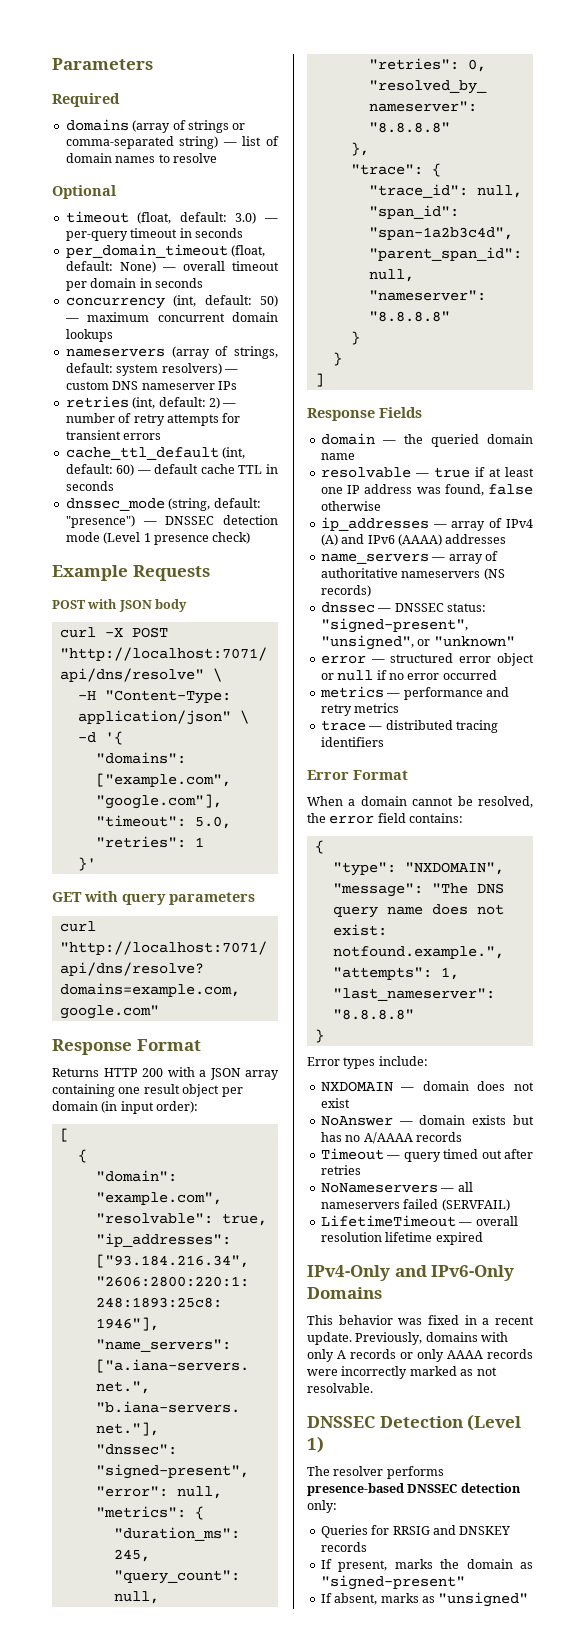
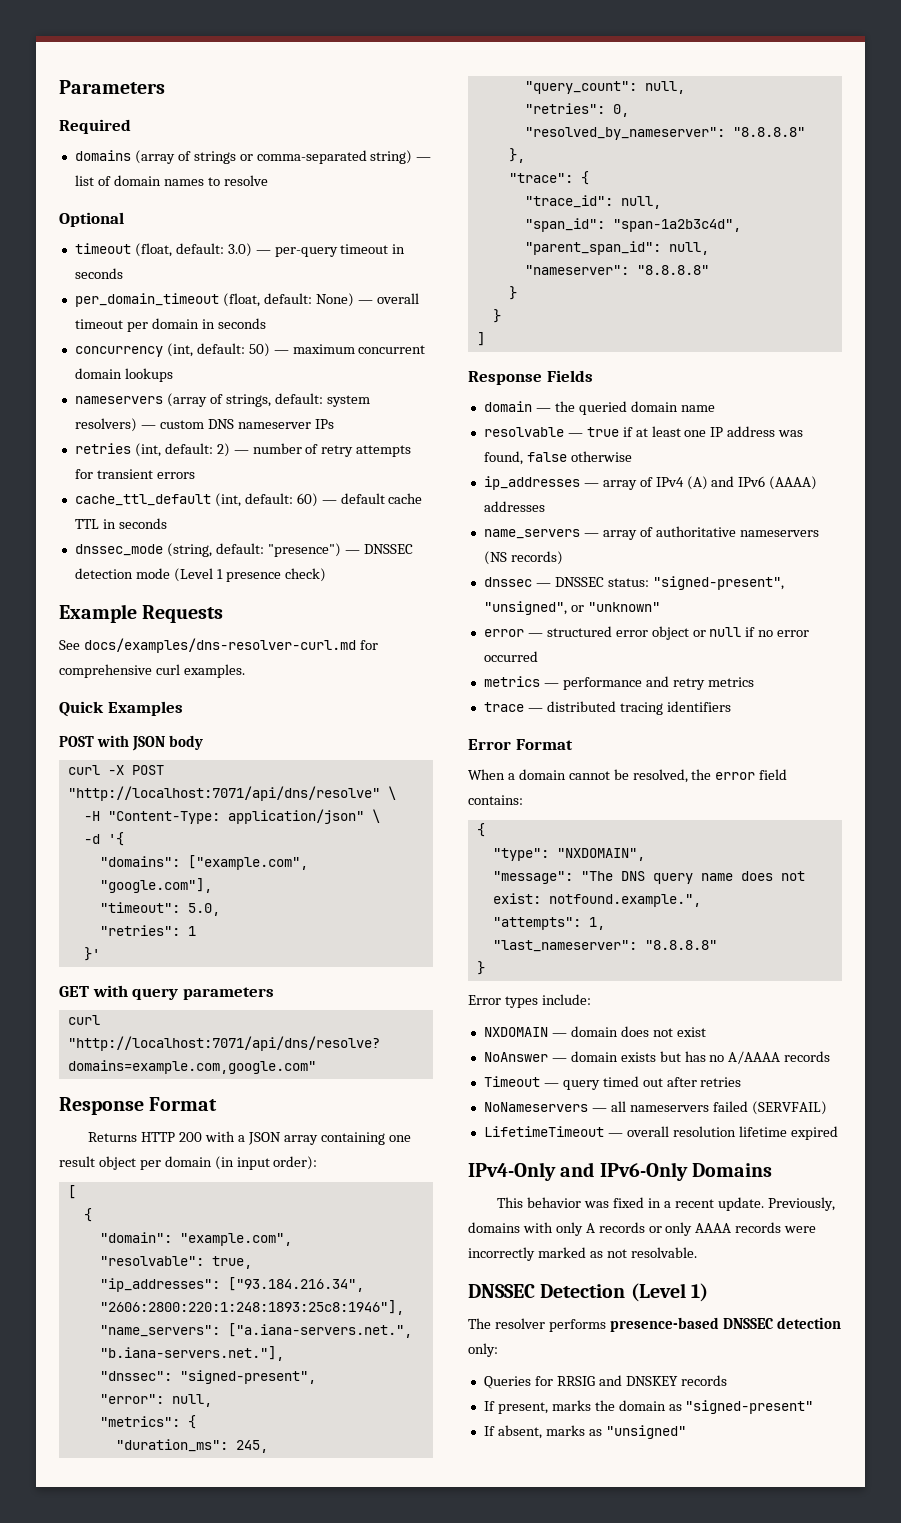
(210, 573) none -> [59,638,378,653] [59,664,245,678] [59,701,183,717] // See docs/examples/dns-resolver-curl.md for comprehensive curl examples. // Quick Examples

